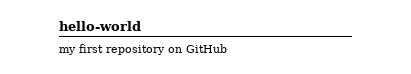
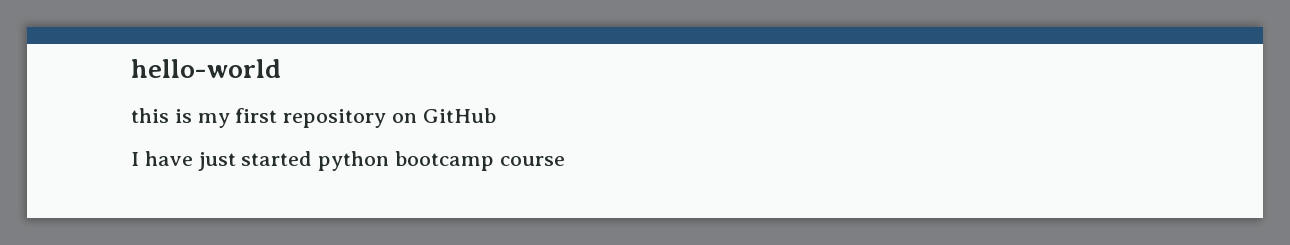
(141, 26) none -> [131,108,192,123] this is
(227, 48) none -> [131,151,565,171] // I have just started python bootcamp course

